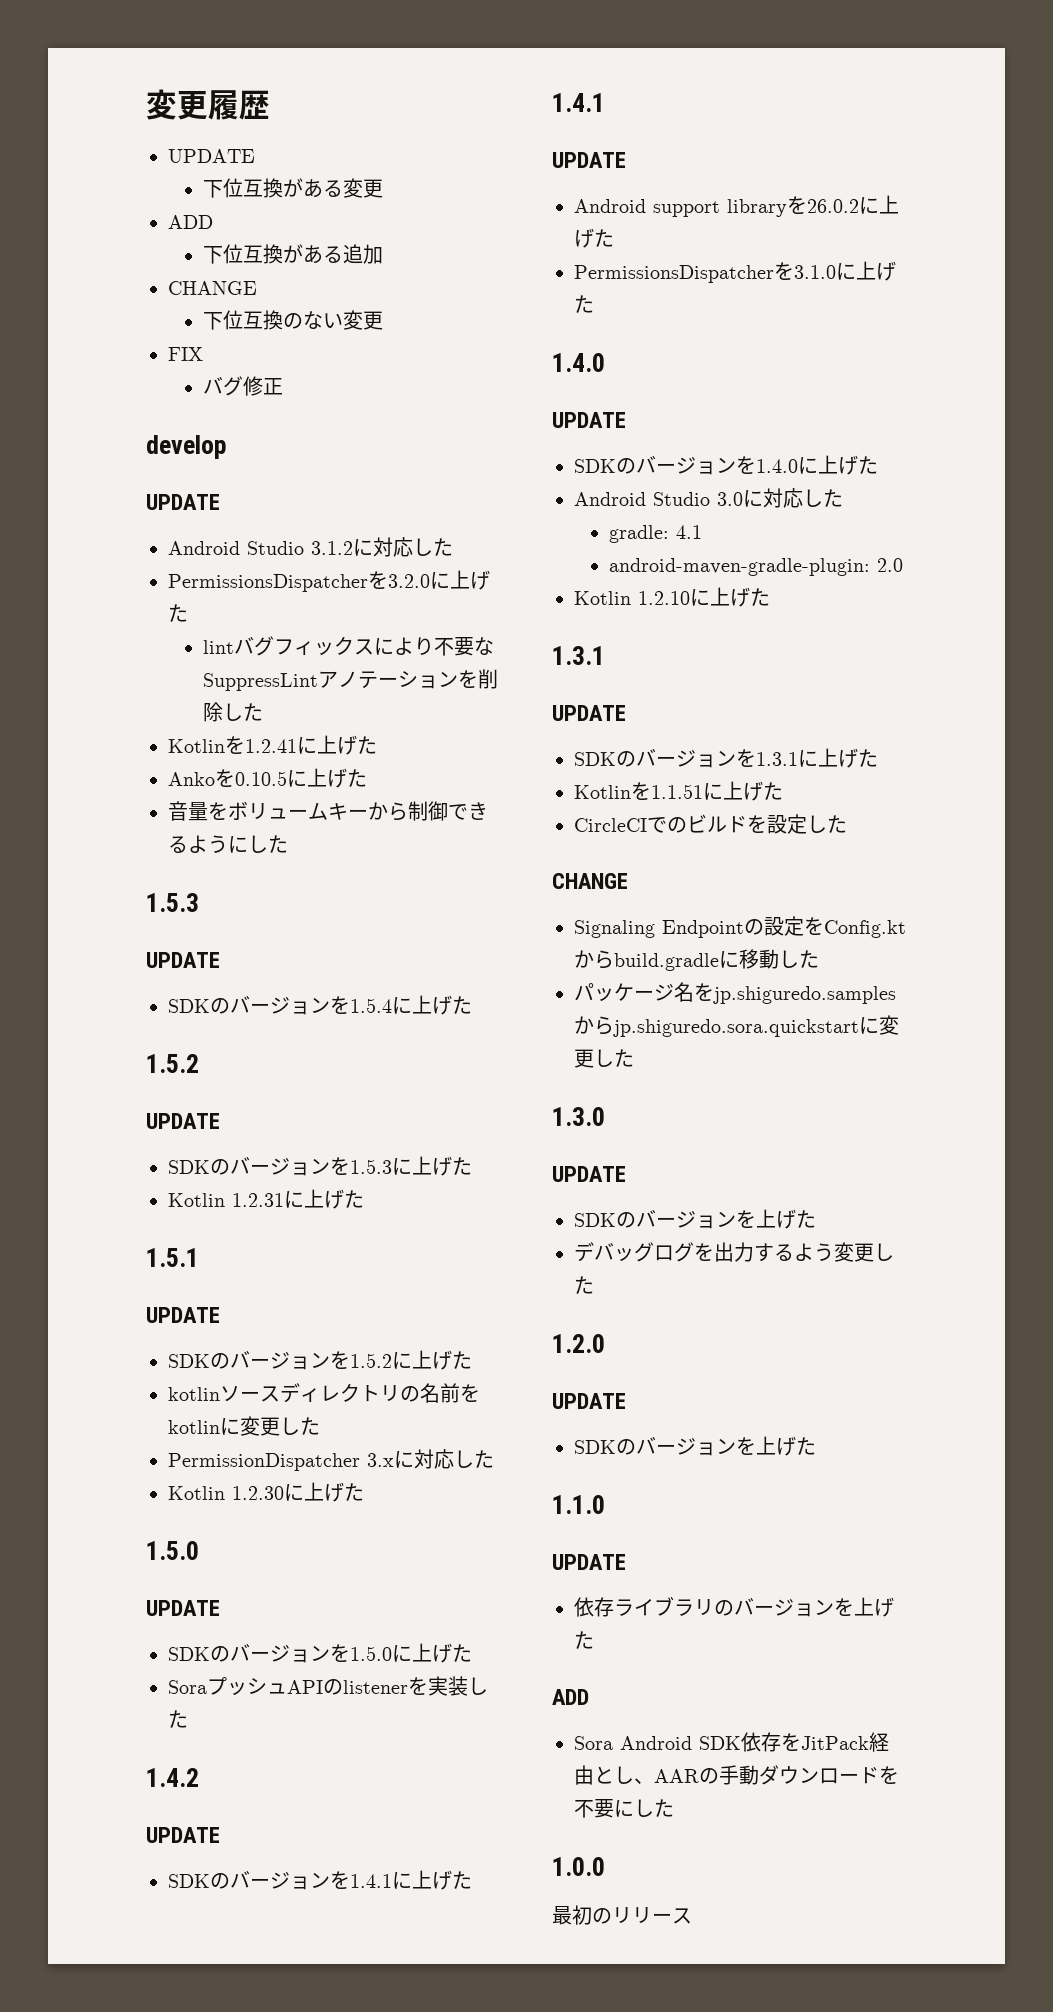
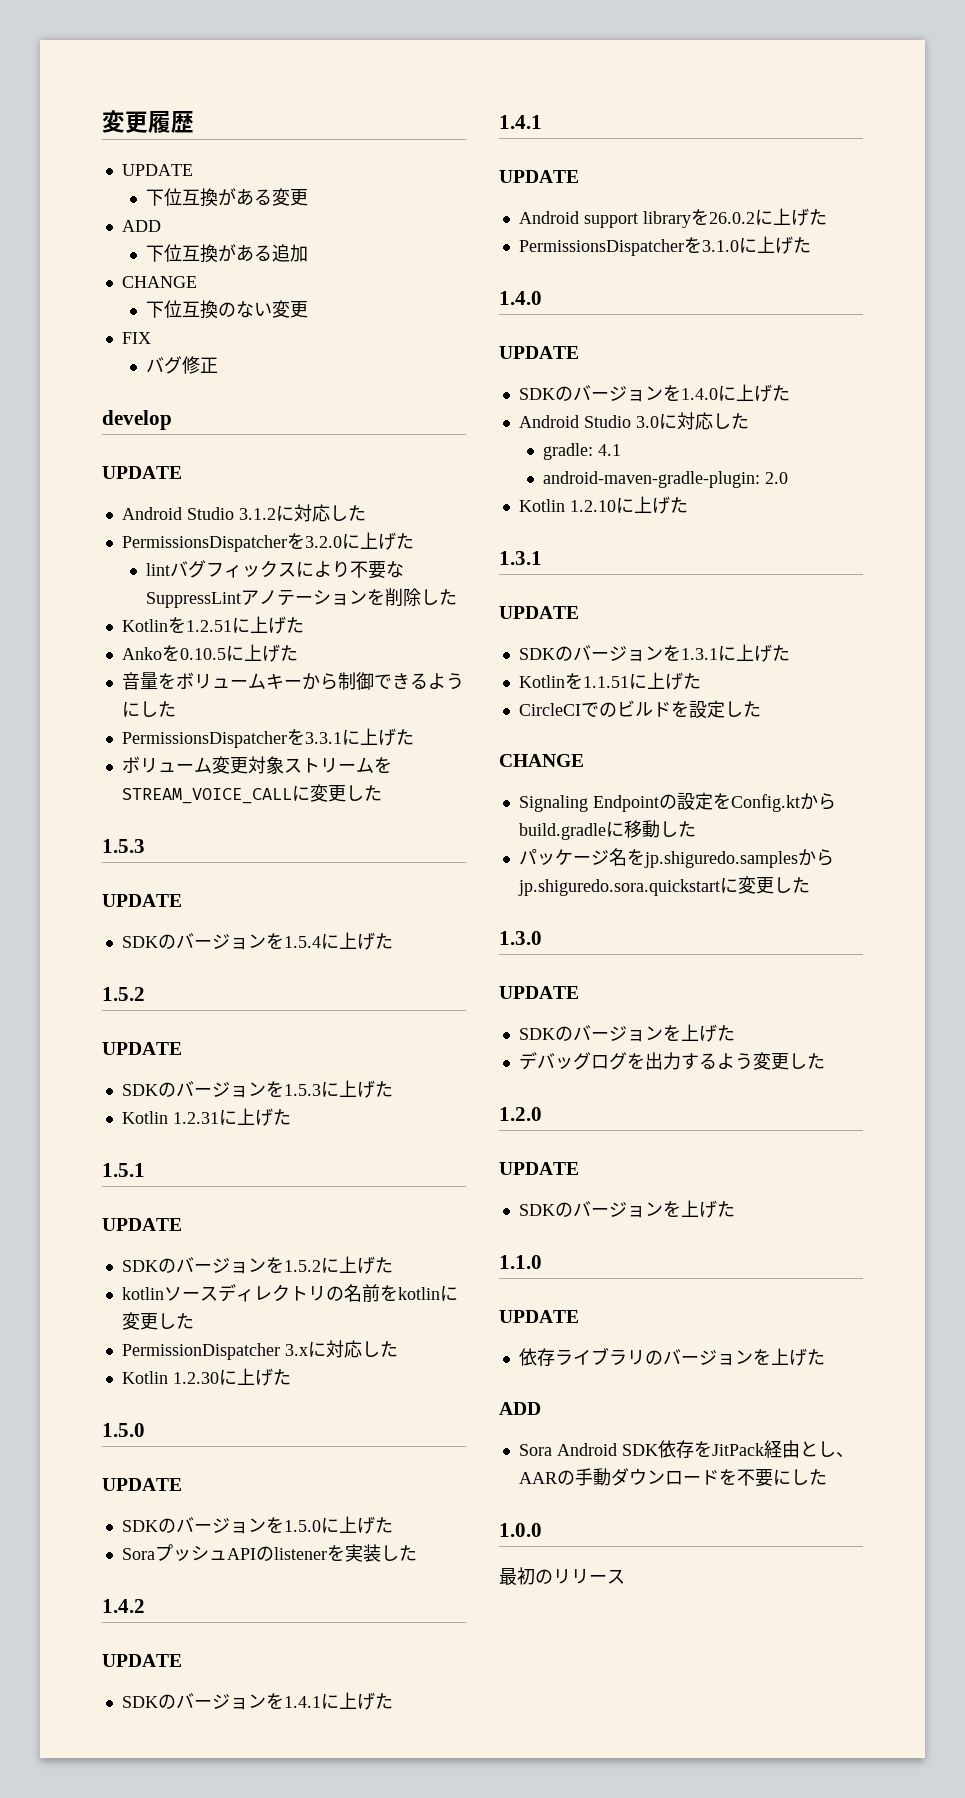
[245,739,297,753] 1.2.41 -> [185,620,232,632] 1.2.51
(288, 844) none -> [121,728,414,748] [121,756,392,774] [121,784,382,804] // PermissionsDispatcherを3.3.1に上げた // ボリューム変更対象ストリームをSTREAM_VOICE_CALLに変更した

